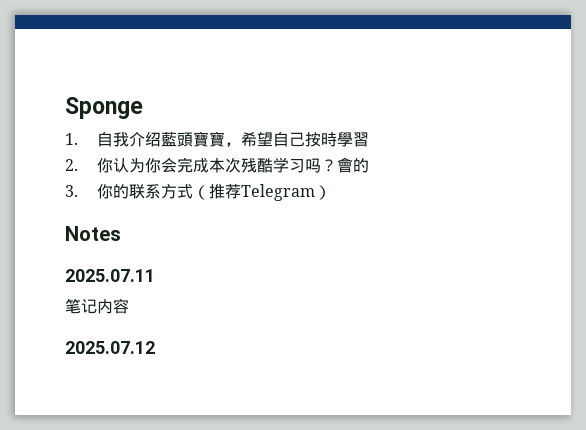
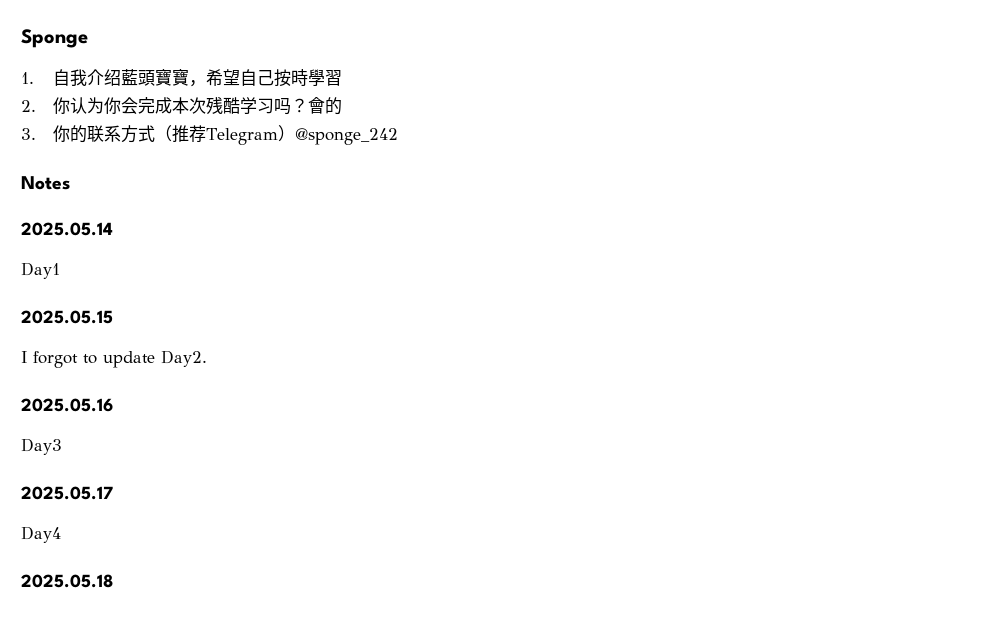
(331, 192) none -> [294,128,398,145] @sponge_242
[65,269,155,282] [65,298,129,314] [65,341,155,354] 2025.07.11 // 笔记内容 // 2025.07.12 -> [21,222,113,236] [21,262,60,279] [21,310,113,324] [21,350,207,368] [21,398,113,412] [21,438,62,455] [21,486,113,500] [21,526,61,543] [21,574,113,588] 2025.05.14 // Day1 // 2025.05.15 // I forgot to update Day2. // 2025.05.16 // Day3 // 2025.05.17 // Day4 // 2025.05.18

